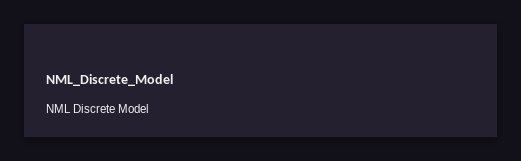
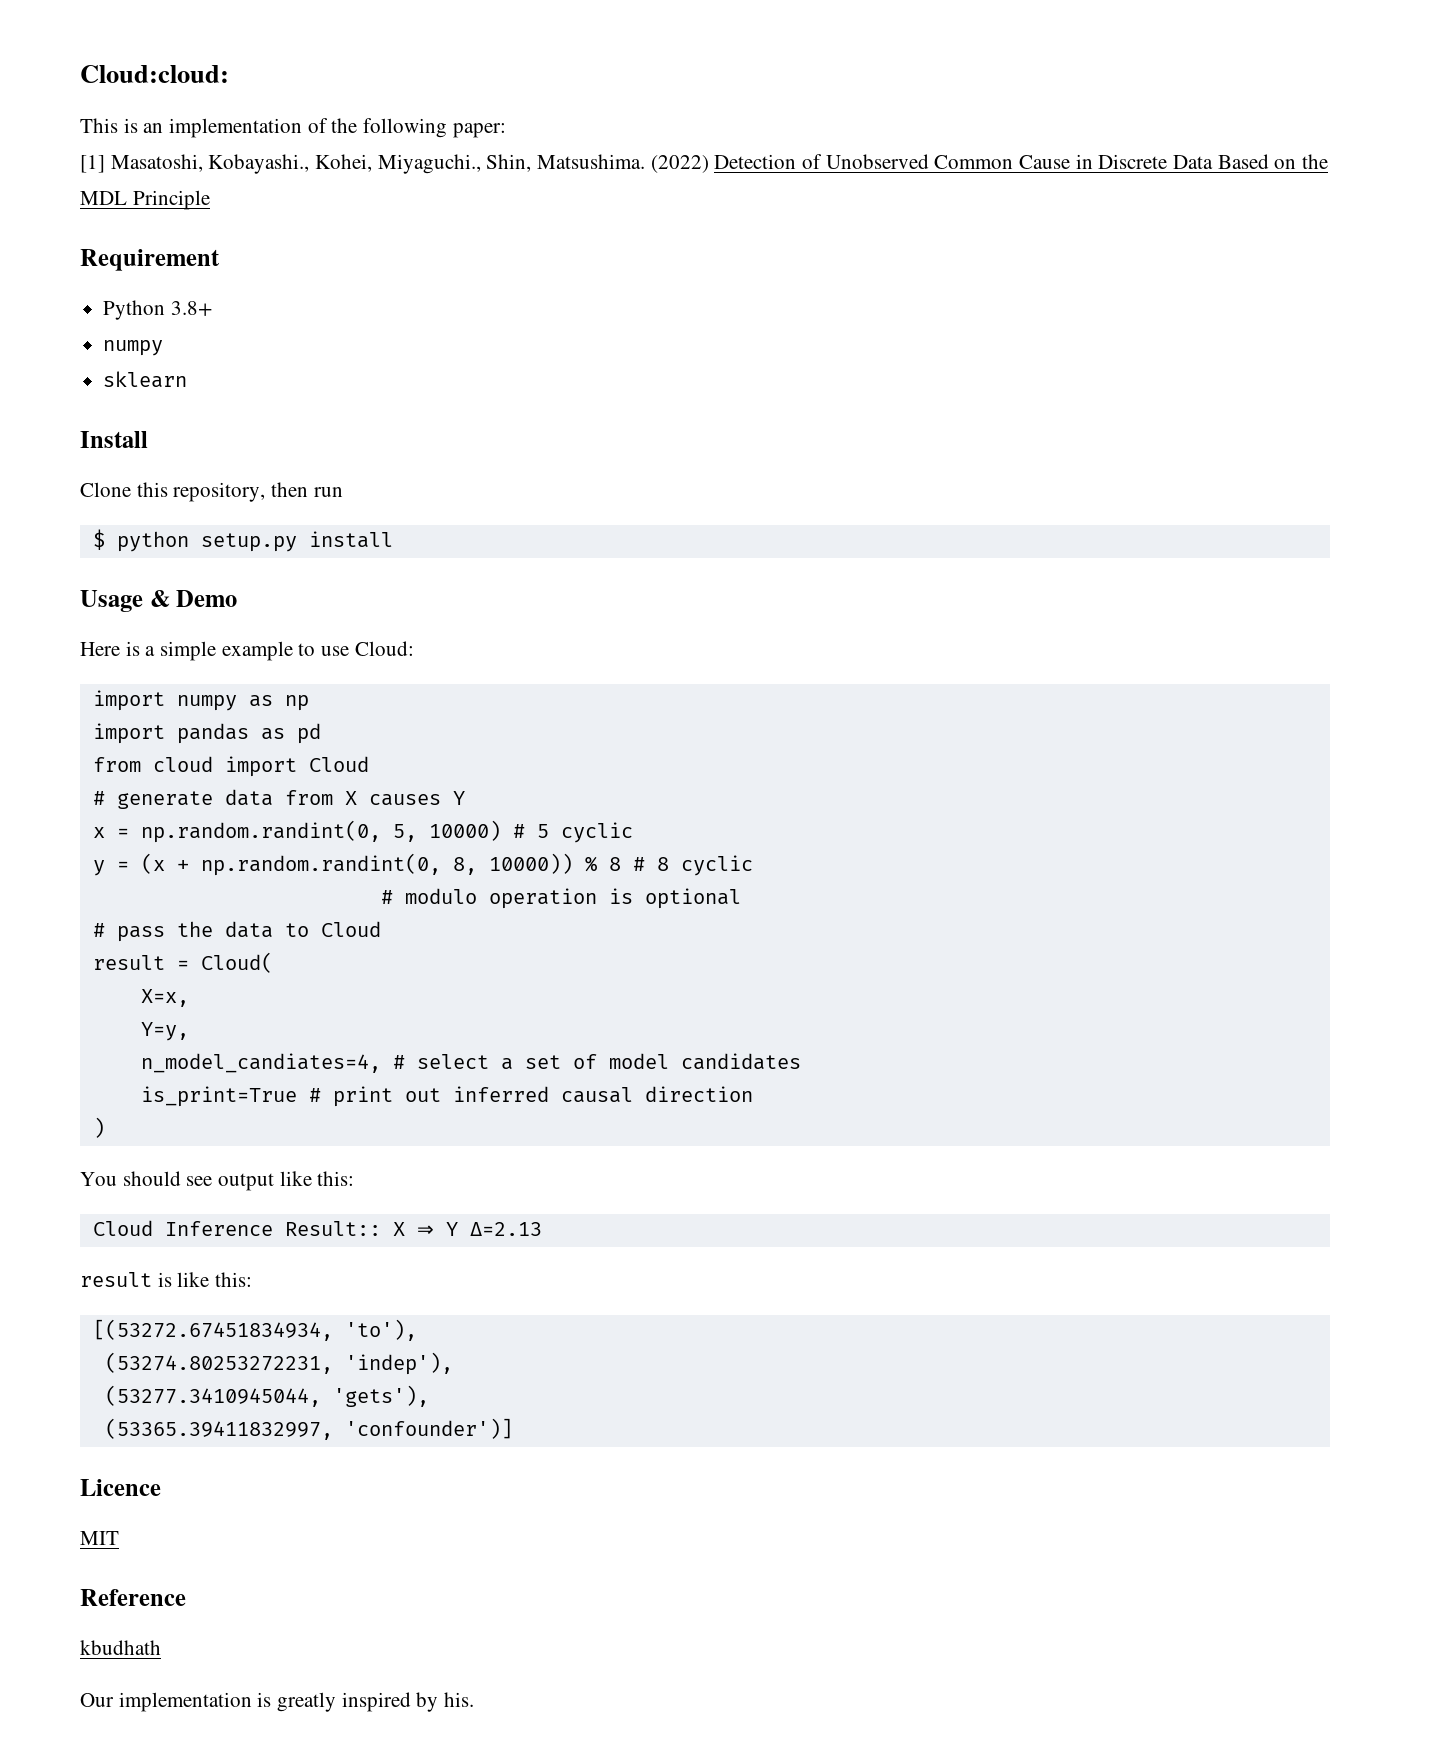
[46,74,173,86] [46,104,150,113] NML_Discrete_Model // NML Discrete Model -> [80,65,229,83] [80,118,506,138] [80,154,1329,174] [80,190,210,210] [80,249,220,271] [103,300,212,320] [103,340,164,356] [103,371,188,388] [80,431,148,448] [80,482,343,502] [92,529,393,552] [80,590,238,612] [80,641,414,661] [92,690,309,711] [92,723,321,744] [92,756,369,777] [92,789,465,809] [92,820,633,843] [92,853,753,876] [380,888,741,909] [92,921,381,942] [92,952,273,973] [140,989,189,1007] [140,1022,189,1041] [140,1053,801,1073] [140,1086,753,1107] [92,1117,105,1138] [80,1171,355,1191] [92,1220,542,1236] [80,1272,253,1287] [92,1319,417,1341] [104,1352,453,1375] [104,1385,429,1407] [104,1418,513,1440] [80,1479,161,1496] [80,1531,119,1545] [80,1589,186,1606] [80,1640,161,1655] [80,1692,475,1712] Cloud:cloud: // This is an implementation of the following paper: // [1] Masatoshi, Kobayashi., Kohei, Miyaguchi., Shin, Matsushima. (2022) Detection of Unobserved Common Cause in Discrete Data Based on the MDL Principle // Requirement // Python 3.8+ // numpy // sklearn // Install // Clone this repository, then run // $ python setup.py install // Usage & Demo // Here is a simple example to use Cloud: // import numpy as np // import pandas as pd // from cloud import Cloud // # generate data from X causes Y // x = np.random.randint(0, 5, 10000) # 5 cyclic // y = (x + np.random.randint(0, 8, 10000)) % 8 # 8 cyclic // # modulo operation is optional // # pass the data to Cloud // result = Cloud( // X=x, // Y=y, // n_model_candiates=4, # select a set of model candidates // is_print=True # print out inferred causal direction // ) // You should see output like this: // Cloud Inference Result:: X ⇒ Y Δ=2.13 // result is like this: // [(53272.67451834934, 'to'), // (53274.80253272231, 'indep'), // (53277.3410945044, 'gets'), // (53365.39411832997, 'confounder')] // Licence // MIT // Reference // kbudhath // Our implementation is greatly inspired by his.

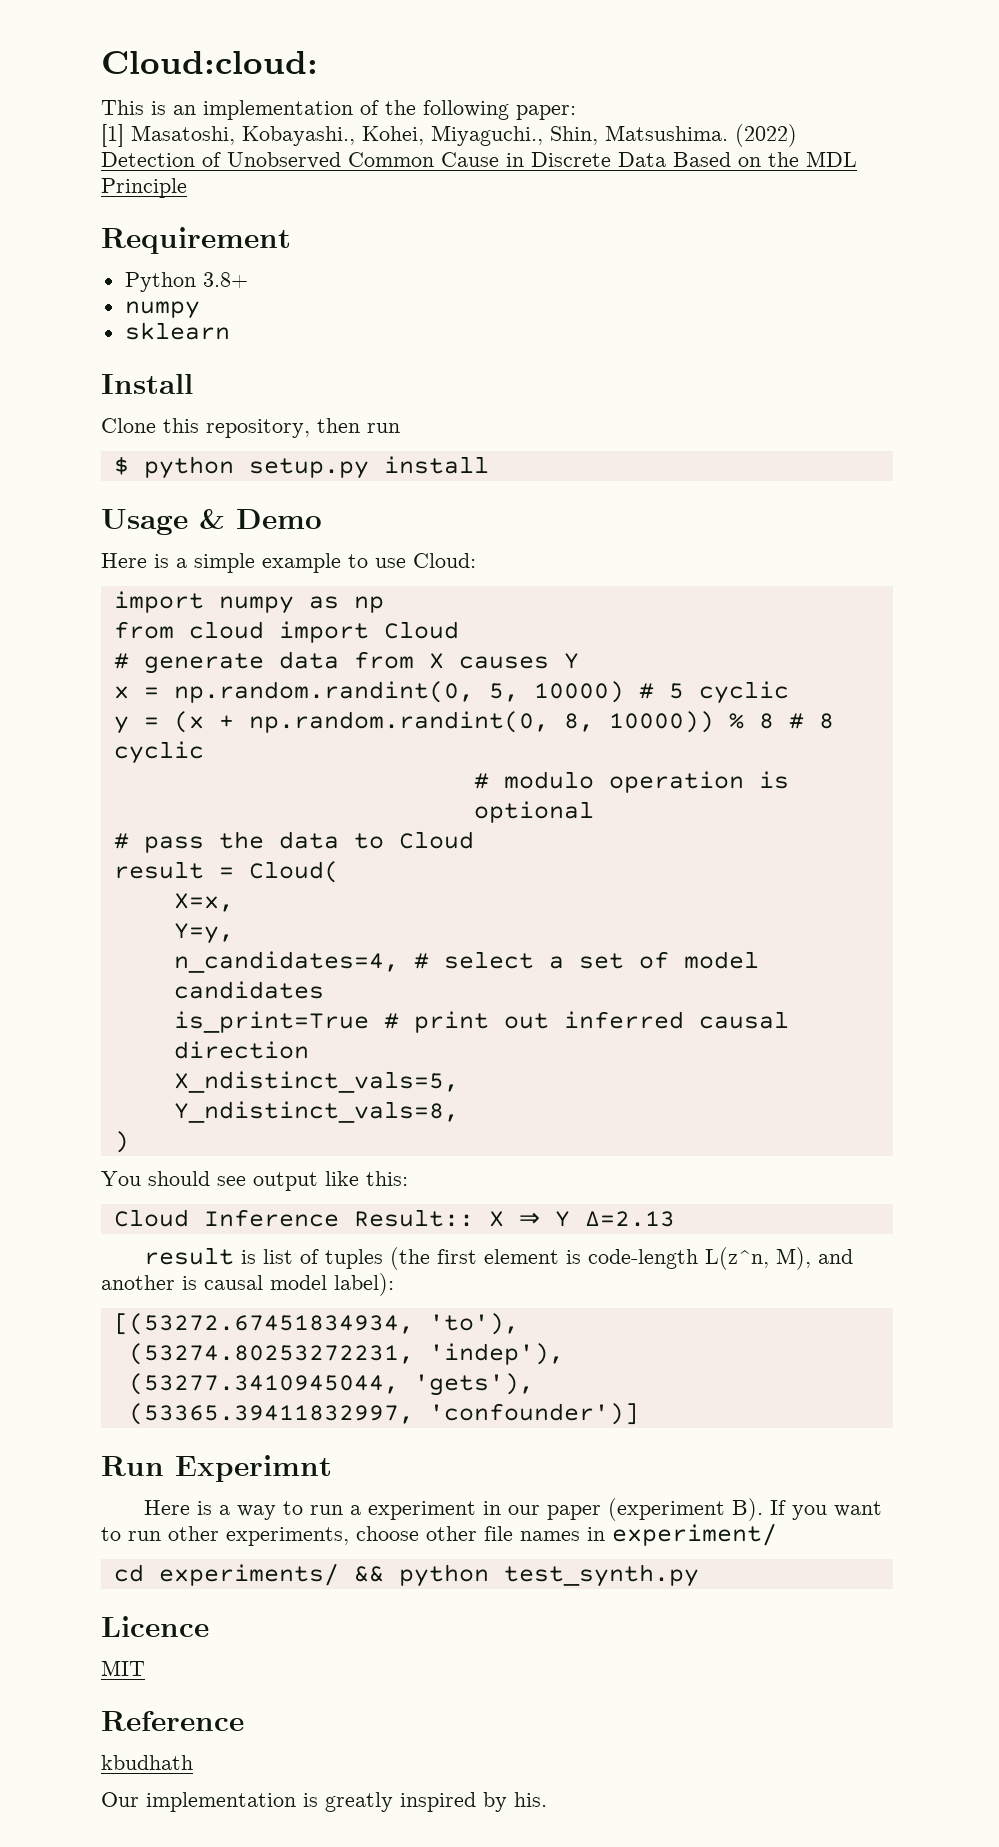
[92,723,321,744] // import pandas as pd -> (384, 604) none
[140,1053,381,1073] n_model_candiates=4, -> [173,951,399,973] n_candidates=4,
(753, 1094) none -> [173,1071,459,1093] [173,1101,459,1123] // X_ndistinct_vals=5, // Y_ndistinct_vals=8,
[177,1272,253,1287] like this: -> [263,1247,854,1270] [101,1273,394,1296] list of tuples (the first element is code-length L(z^n, M), and another is causal model label):
(513, 1428) none -> [101,1455,332,1482] [144,1498,883,1521] [101,1523,777,1546] [113,1563,699,1587] // Run Experimnt // Here is a way to run a experiment in our paper (experiment B). If you want to run other experiments, choose other file names in experiment/ // cd experiments/ && python test_synth.py

